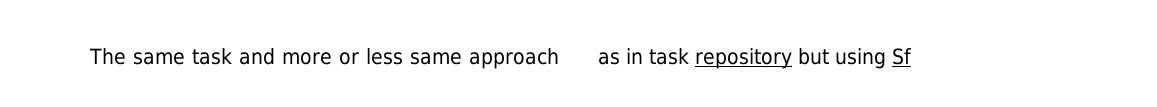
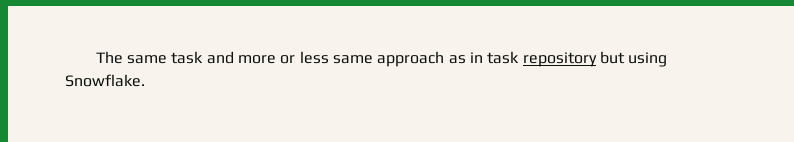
[892,48,912,65] Sf -> [65,74,145,87] Snowflake.

